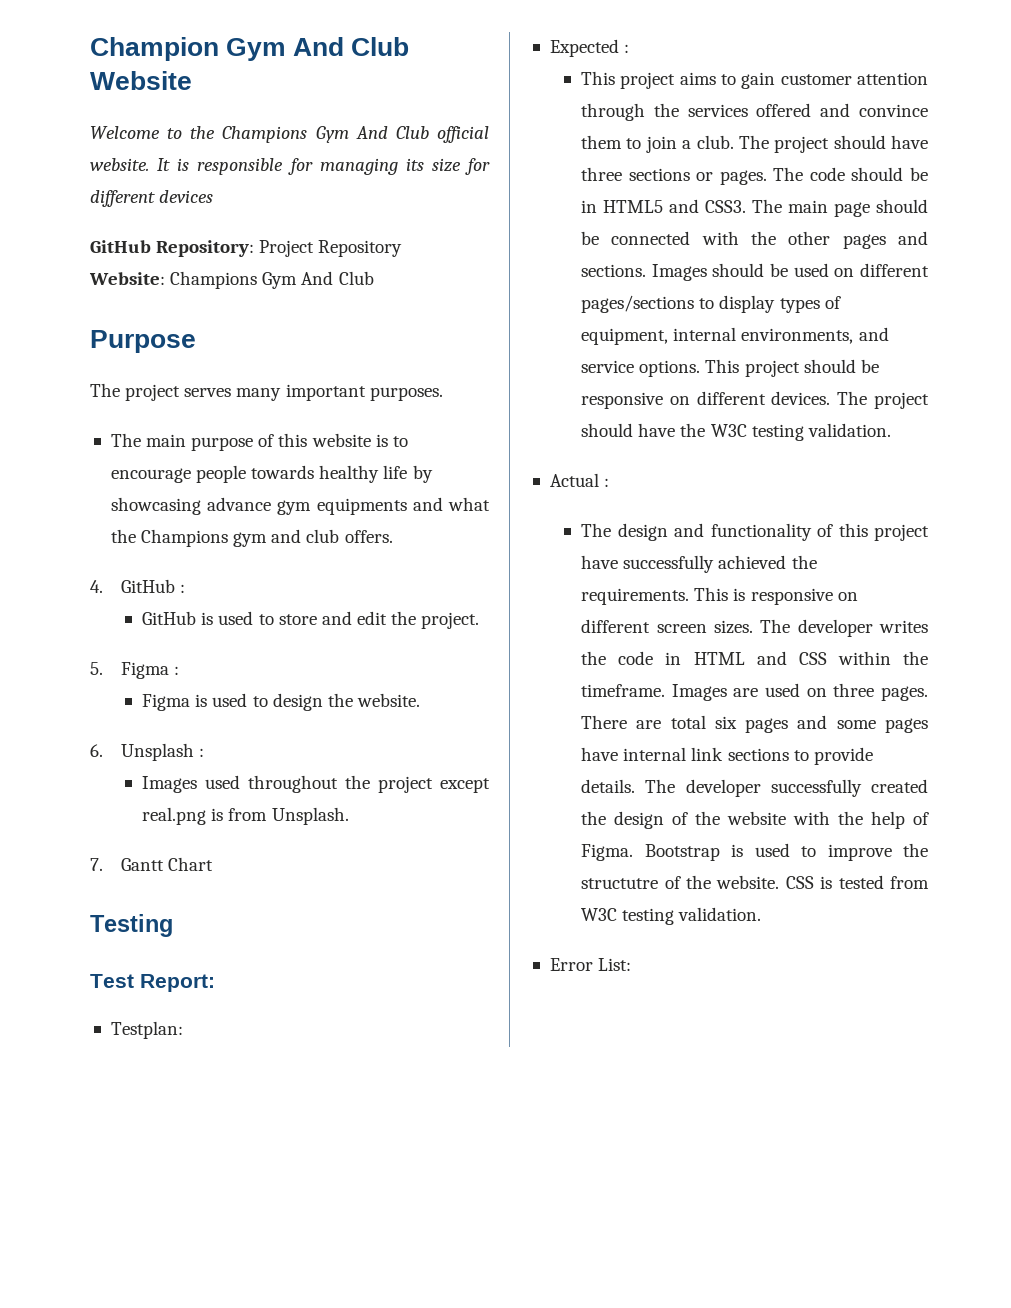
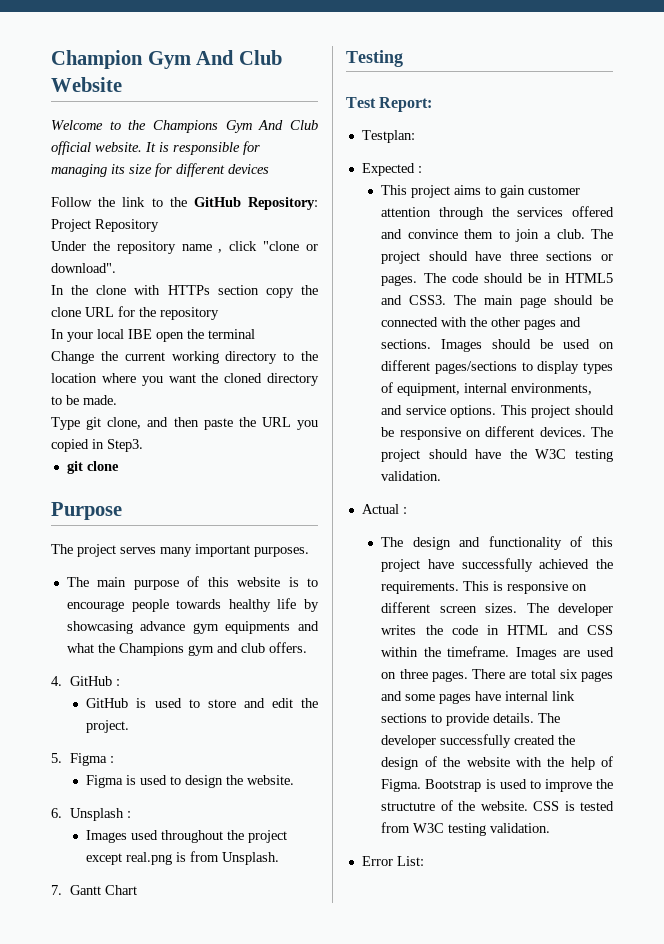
(214, 196) none -> [51,197,187,207] Follow the link to the
[89,271,374,289] Website: Champions Gym And Club -> [51,241,318,254] [51,263,116,273] [51,285,318,298] [51,306,219,320] [51,329,255,342] [51,351,318,364] [51,373,319,386] [51,395,117,405] [51,417,318,430] [51,439,143,452] [66,461,119,474] Under the repository name , click "clone or download". // In the clone with HTTPs section copy the clone URL for the repository // In your local IBE open the terminal // Change the current working directory to the location where you want the cloned directory to be made. // Type git clone, and then paste the URL you copied in Step3. // git clone

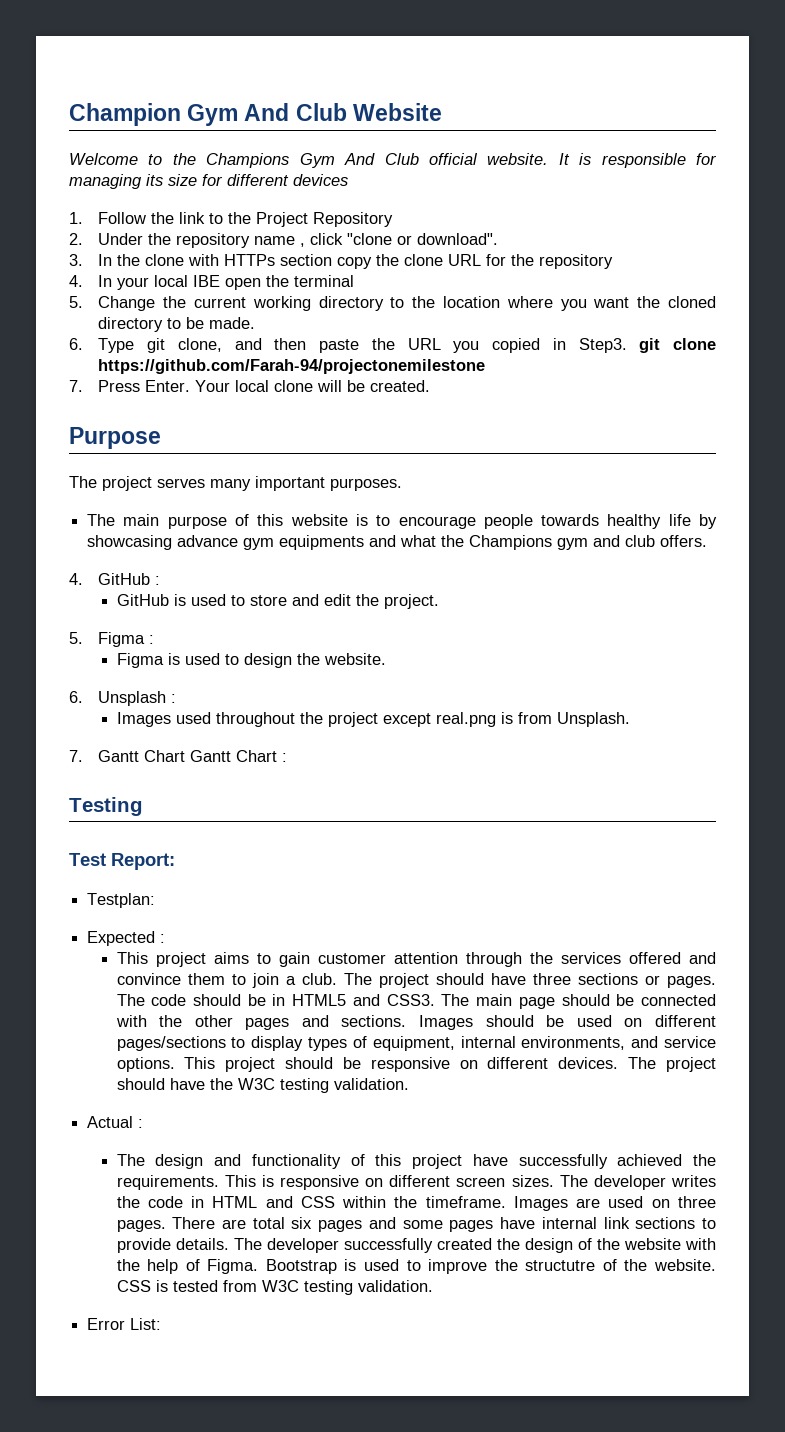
(269, 169) none -> [69,212,83,224] 1.
[193,197,318,210] GitHub Repository: -> (252, 218) none
(159, 225) none -> [69,233,83,245] 2.
(116, 268) none -> [69,254,83,266] 3.
(219, 313) none -> [69,275,83,287] 4.
(255, 334) none -> [69,296,83,308] 5.
(117, 400) none -> [69,338,83,350] 6.
(143, 445) // -> (627, 345) none
(119, 466) none -> [98,359,486,374] [69,380,431,392] https://github.com/Farah-94/projectonemilestone // 7. Press Enter. Your local clone will be created.
(138, 890) none -> [190,750,288,762] Gantt Chart :

